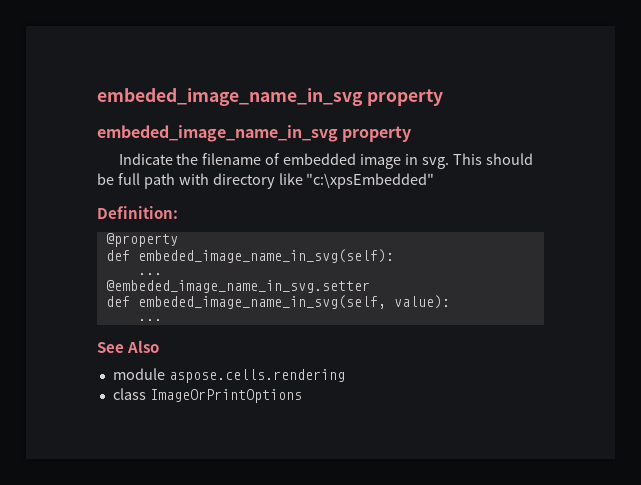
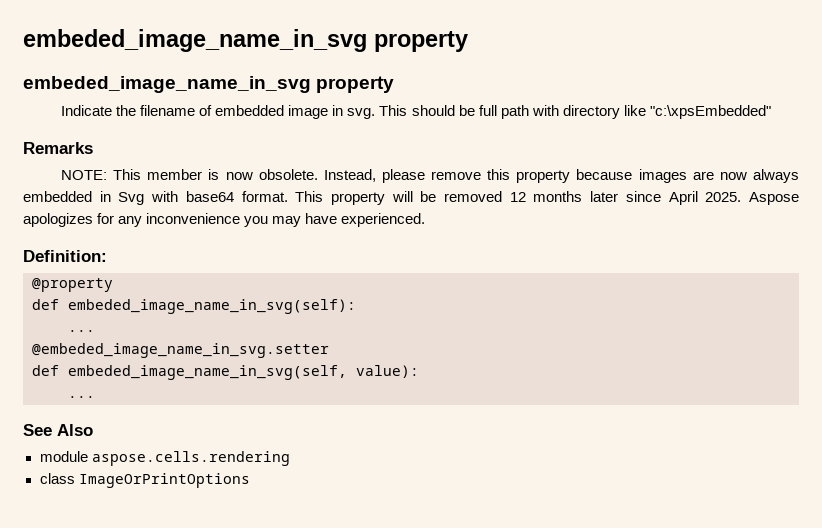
(435, 181) none -> [23,142,93,154] [61,169,799,183] [23,191,800,205] [23,213,426,227] // Remarks // NOTE: This member is now obsolete. Instead, please remove this property because images are now always embedded in Svg with base64 format. This property will be removed 12 months later since April 2025. Aspose apologizes for any inconvenience you may have experienced.

